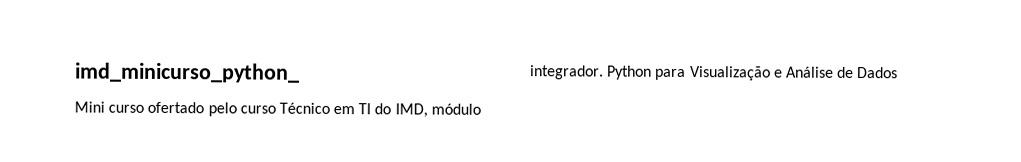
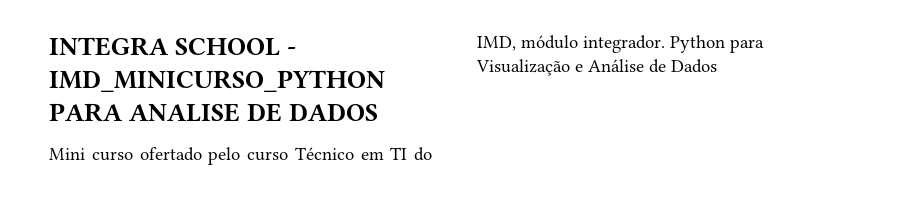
[74,62,300,83] imd_minicurso_python_ -> [49,37,297,56] [49,70,385,92] [49,103,379,122] INTEGRA SCHOOL - IMD_MINICURSO_PYTHON PARA ANALISE DE DADOS

